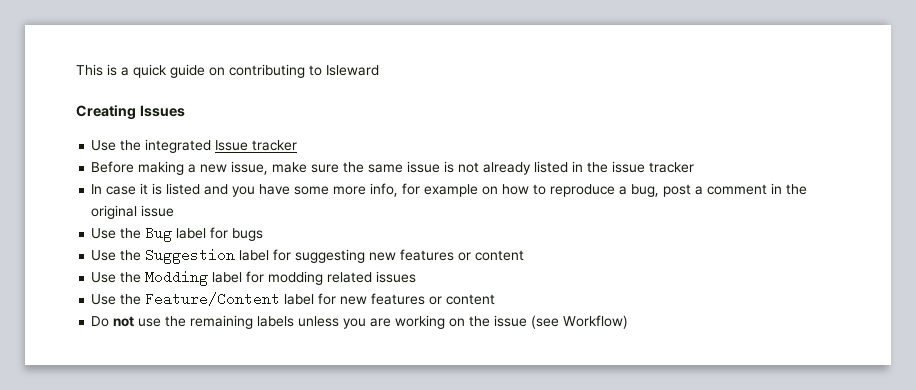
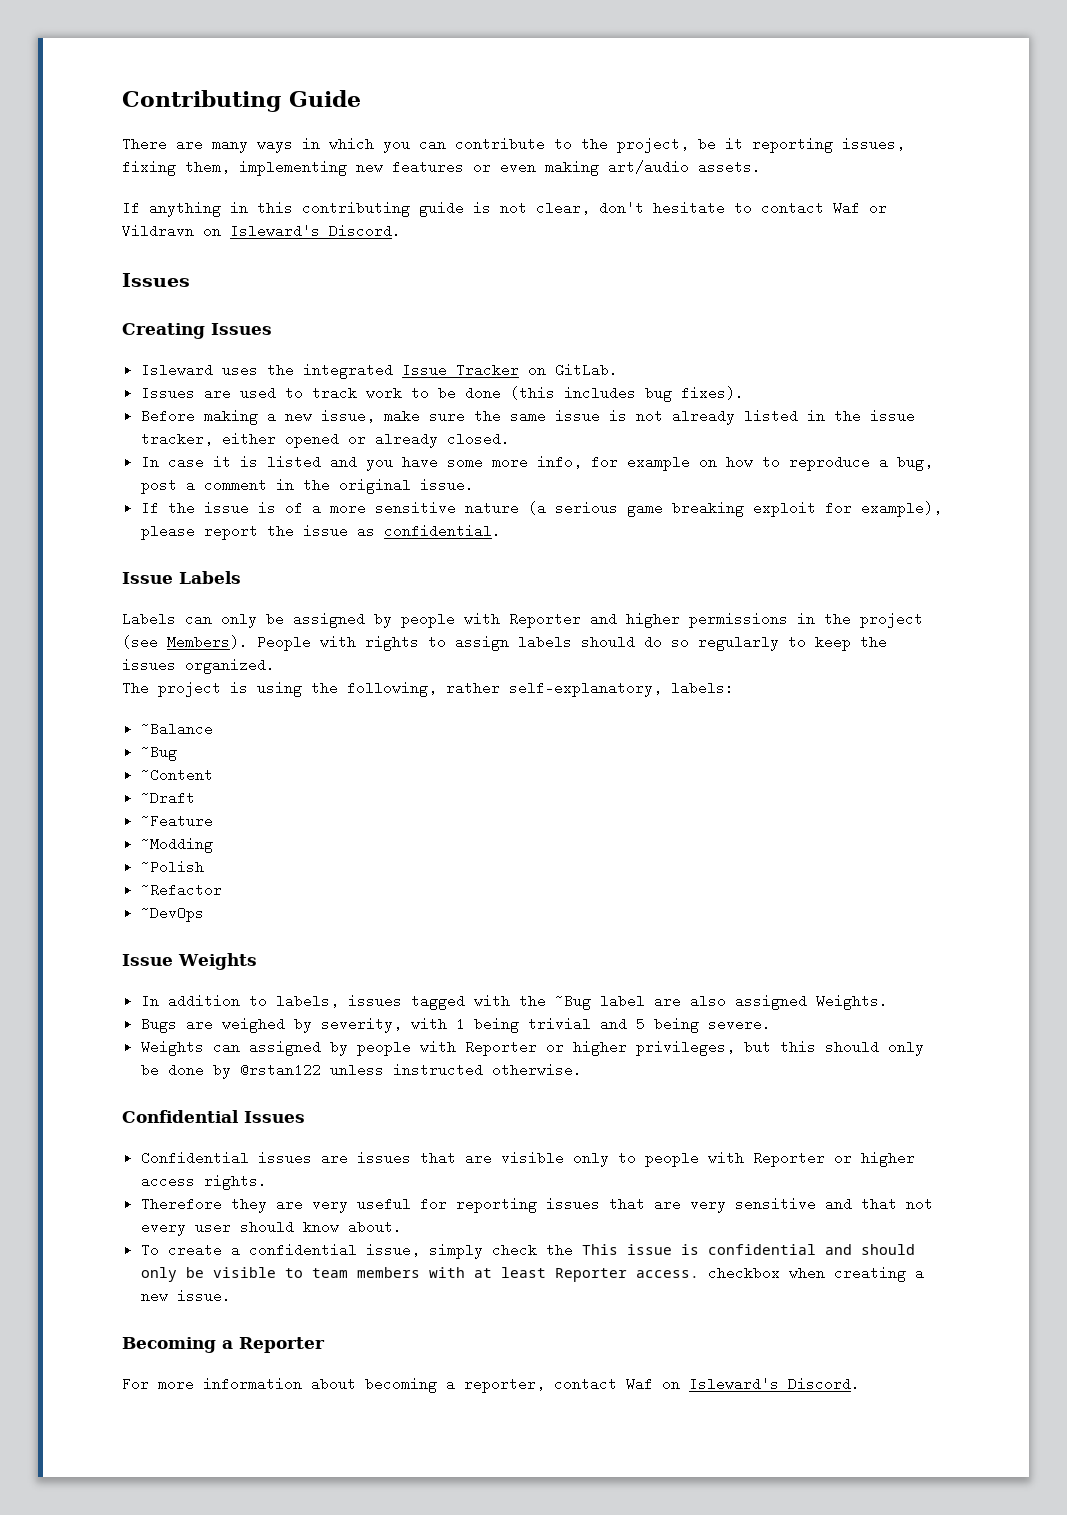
[76,64,379,78] This is a quick guide on contributing to Isleward -> [122,90,361,112] [122,137,905,153] [122,160,761,176] [122,201,887,217] [122,224,401,238] [122,273,190,287] Contributing Guide // There are many ways in which you can contribute to the project, be it reporting issues, fixing them, implementing new features or even making art/audio assets. // If anything in this contributing guide is not clear, don't hesitate to contact Waf or Vildravn on Isleward's Discord. // Issues
[91,140,117,151] Use -> [140,363,258,377] Isleward uses
[252,140,298,151] tracker -> [455,363,618,377] [140,386,744,402] Tracker on GitLab. // Issues are used to track work to be done (this includes bug fixes).
[649,162,695,173] tracker -> [140,432,510,448] tracker, either opened or already closed.
[141,205,175,217] [91,226,264,242] [91,248,525,264] [91,270,417,286] [91,292,496,306] [91,315,629,329] issue // Use the Bug label for bugs // Use the Suggestion label for suggesting new features or content // Use the Modding label for modding related issues // Use the Feature/Content label for new features or content // Do not use the remaining labels unless you are working on the issue (see Workflow) -> [419,478,474,492] [140,501,942,517] [140,524,501,540] [122,571,241,584] [122,612,923,628] [122,635,887,651] [122,658,275,674] [122,681,734,697] [140,722,213,736] [140,745,177,761] [140,768,213,782] [140,791,195,805] [140,814,213,828] [140,837,213,853] [140,860,204,874] [140,883,222,897] [140,906,204,922] [122,953,257,970] [140,994,888,1010] [140,1017,771,1033] [140,1040,924,1056] [140,1063,582,1079] [122,1110,305,1123] [140,1151,915,1167] [140,1174,267,1190] [140,1197,933,1213] [140,1220,402,1236] [140,1243,915,1259] [140,1266,924,1282] [140,1289,231,1303] [122,1337,325,1353] [122,1377,860,1393] issue. // If the issue is of a more sensitive nature (a serious game breaking exploit for example), please report the issue as confidential. // Issue Labels // Labels can only be assigned by people with Reporter and higher permissions in the project (see Members). People with rights to assign labels should do so regularly to keep the issues organized. // The project is using the following, rather self-explanatory, labels: // ~Balance // ~Bug // ~Content // ~Draft // ~Feature // ~Modding // ~Polish // ~Refactor // ~DevOps // Issue Weights // In addition to labels, issues tagged with the ~Bug label are also assigned Weights. // Bugs are weighed by severity, with 1 being trivial and 5 being severe. // Weights can assigned by people with Reporter or higher privileges, but this should only be done by @rstan122 unless instructed otherwise. // Confidential Issues // Confidential issues are issues that are visible only to people with Reporter or higher access rights. // Therefore they are very useful for reporting issues that are very sensitive and that not every user should know about. // To create a confidential issue, simply check the This issue is confidential and should only be visible to team members with at least Reporter access. checkbox when creating a new issue. // Becoming a Reporter // For more information about becoming a reporter, contact Waf on Isleward's Discord.

